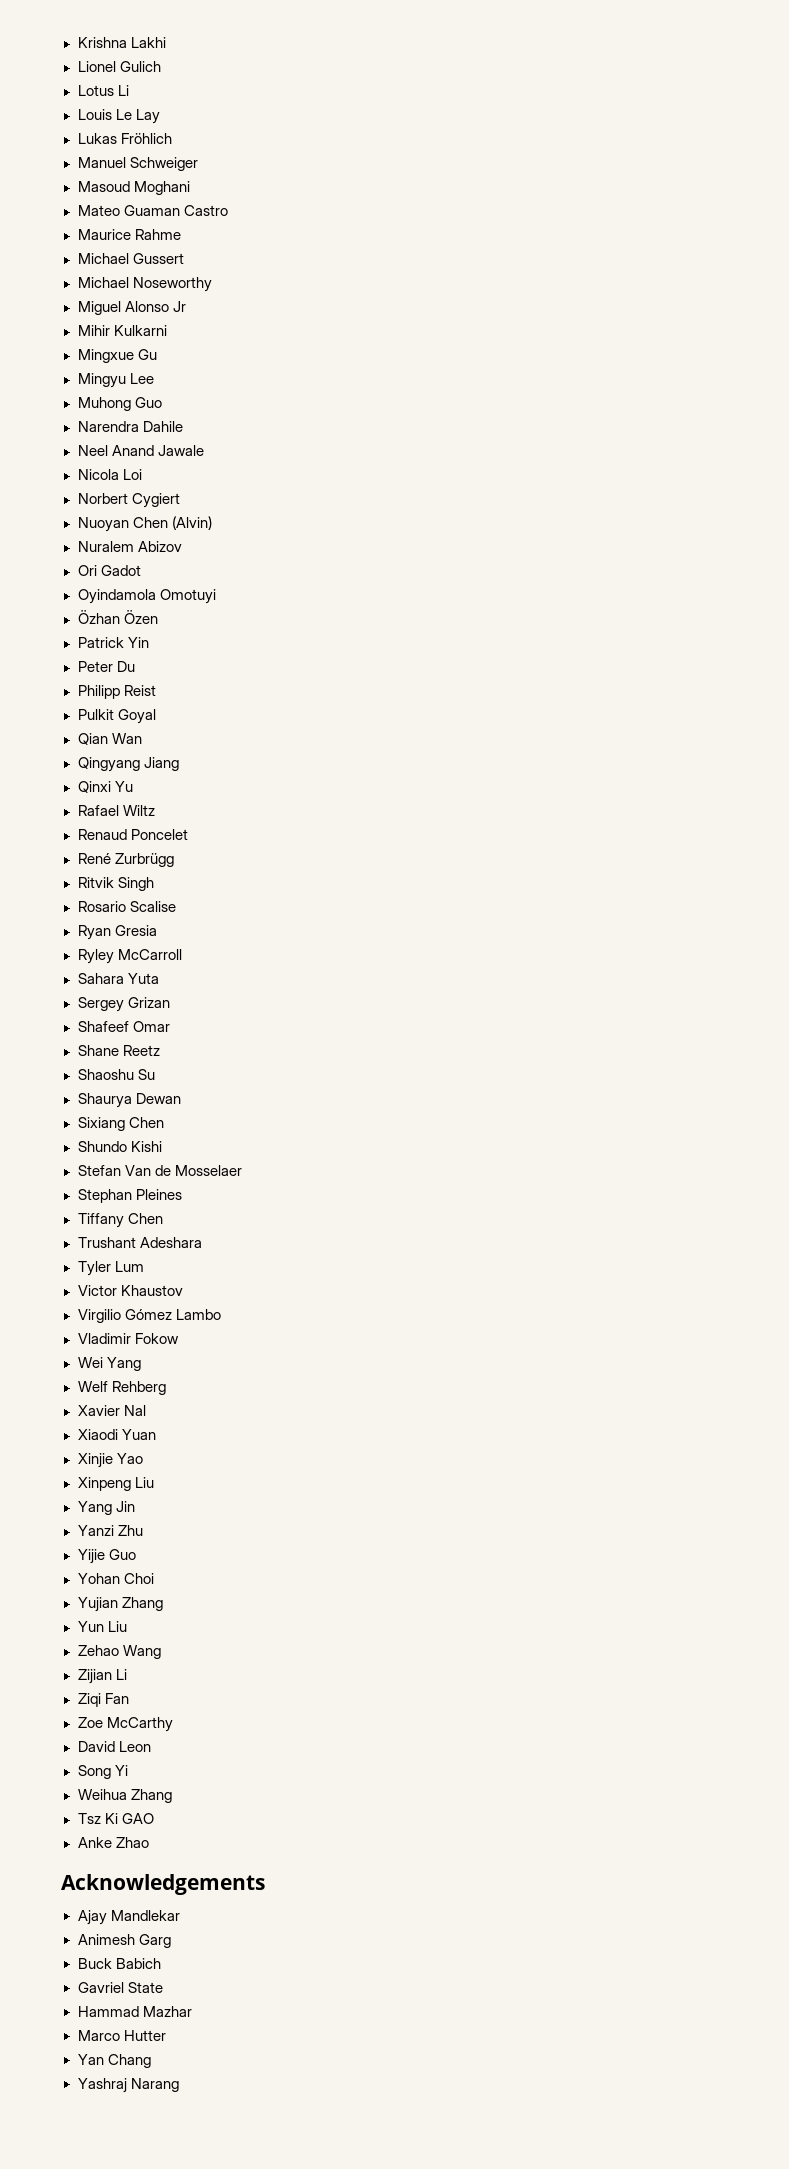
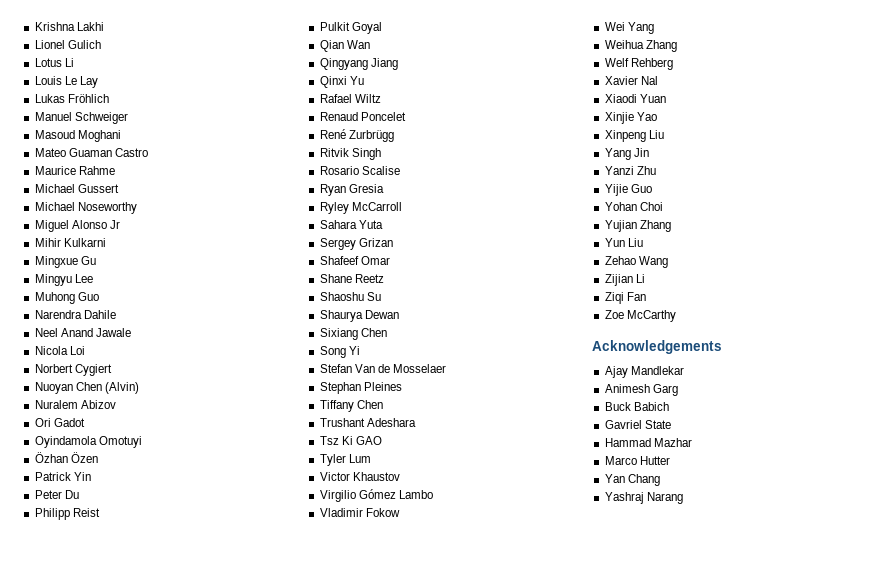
[77,1141,162,1152] Shundo Kishi -> [319,346,360,358] Song Yi
(202, 1242) none -> [319,436,382,445] // Tsz Ki GAO
(141, 1364) none -> [604,40,677,52] // Weihua Zhang
[77,1741,151,1752] [77,1765,128,1779] [77,1789,172,1803] [77,1813,154,1824] [77,1837,149,1848] // David Leon // Song Yi // Weihua Zhang // Tsz Ki GAO // Anke Zhao -> (676, 316) none

